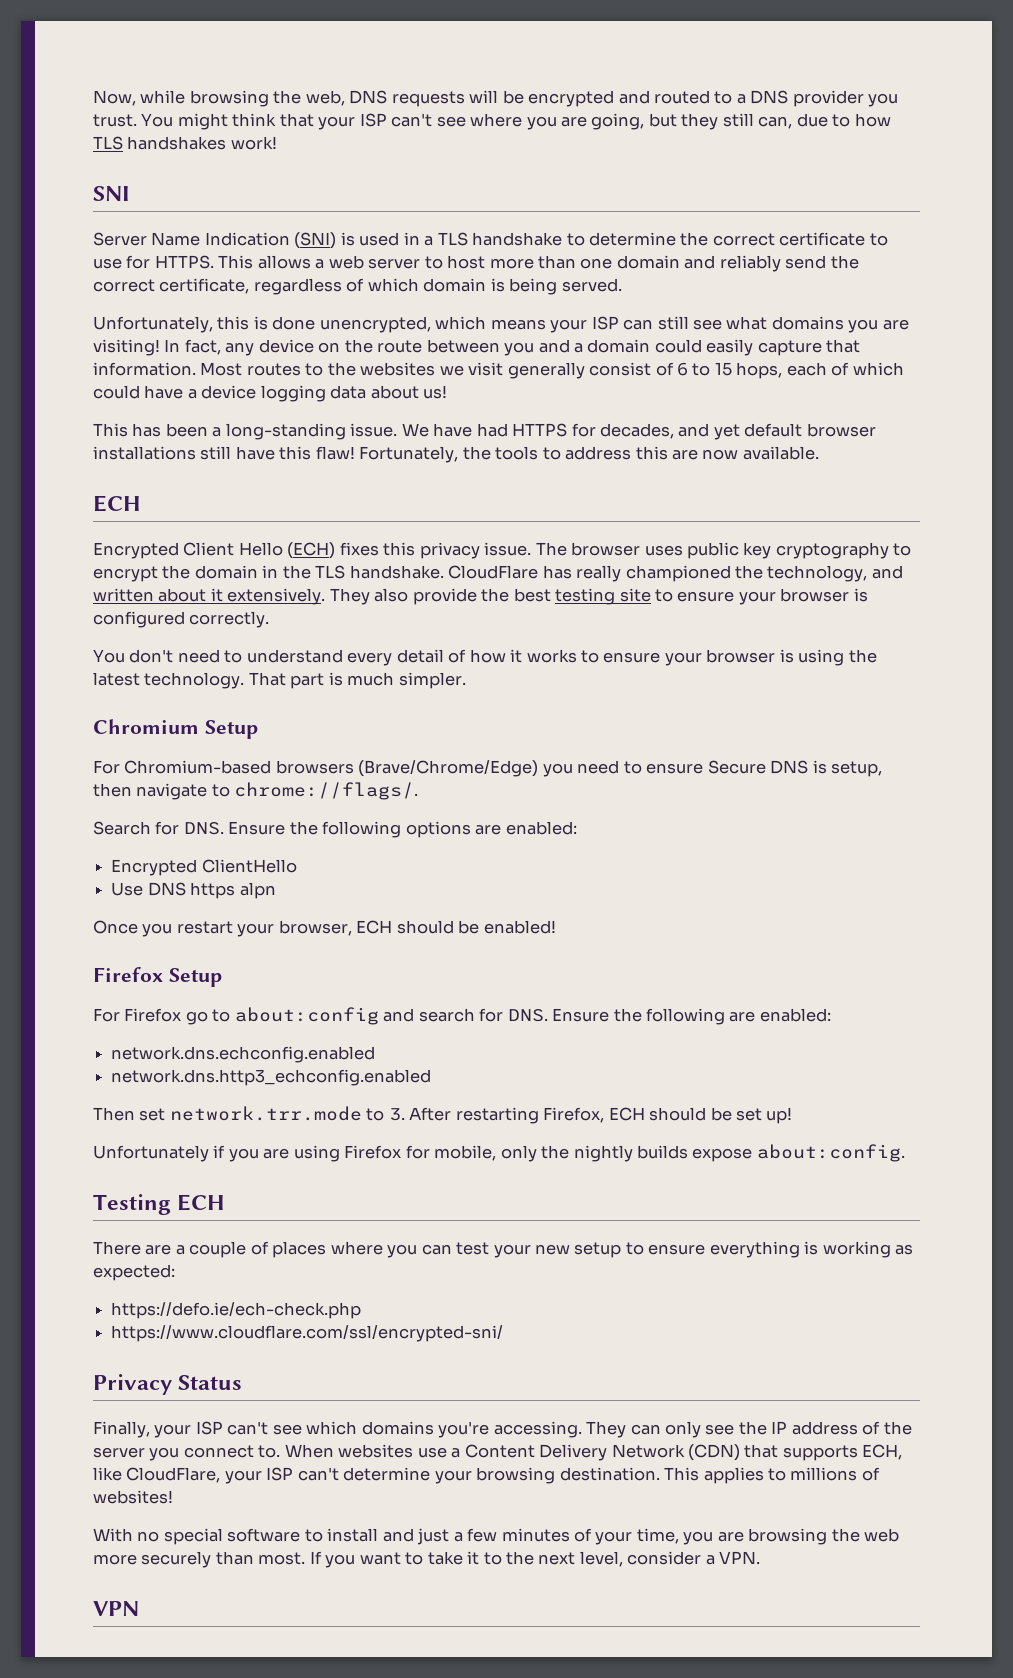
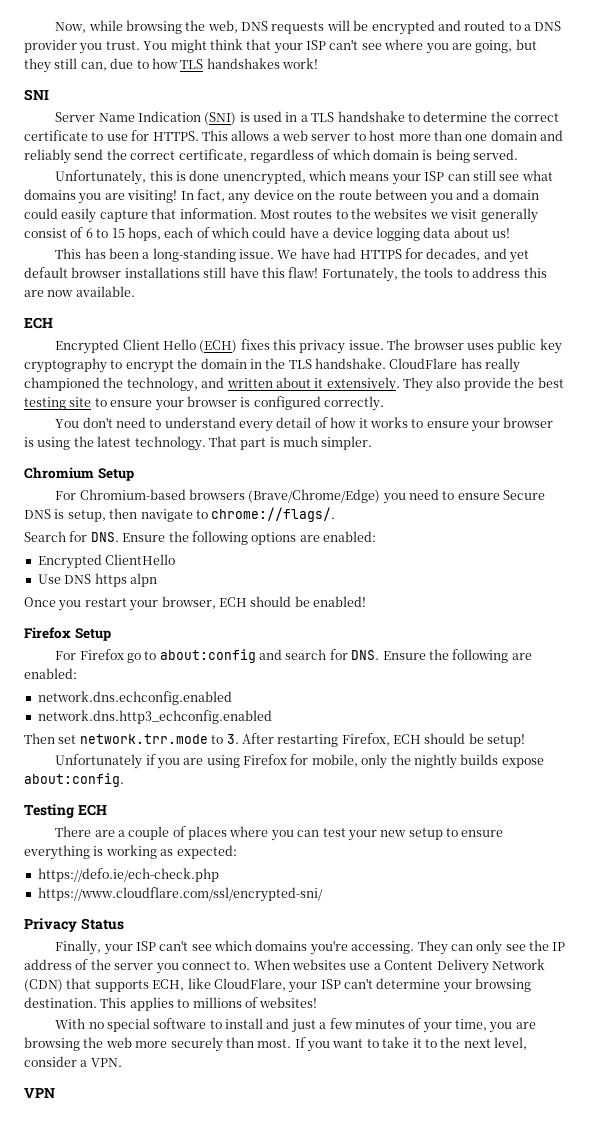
[736,1107,793,1124] set up! -> [487,734,526,747] setup!

